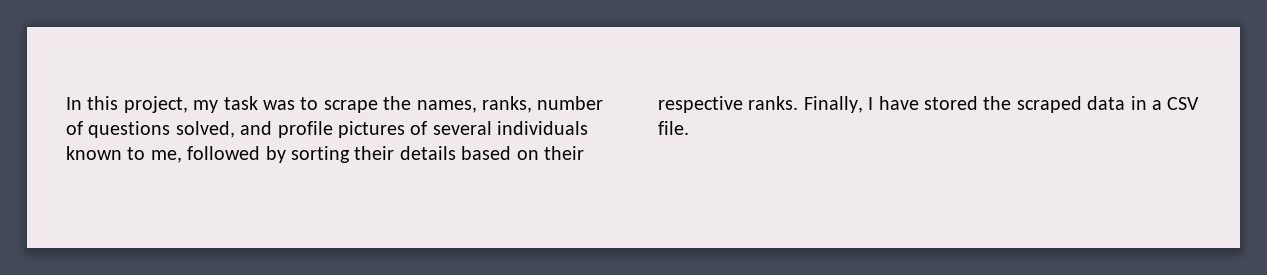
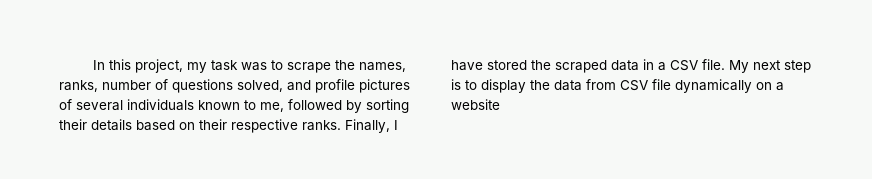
(689, 128) none -> [729,60,811,73] [451,79,784,93] [451,99,500,110] My next step is to display the data from CSV file dynamically on a website

